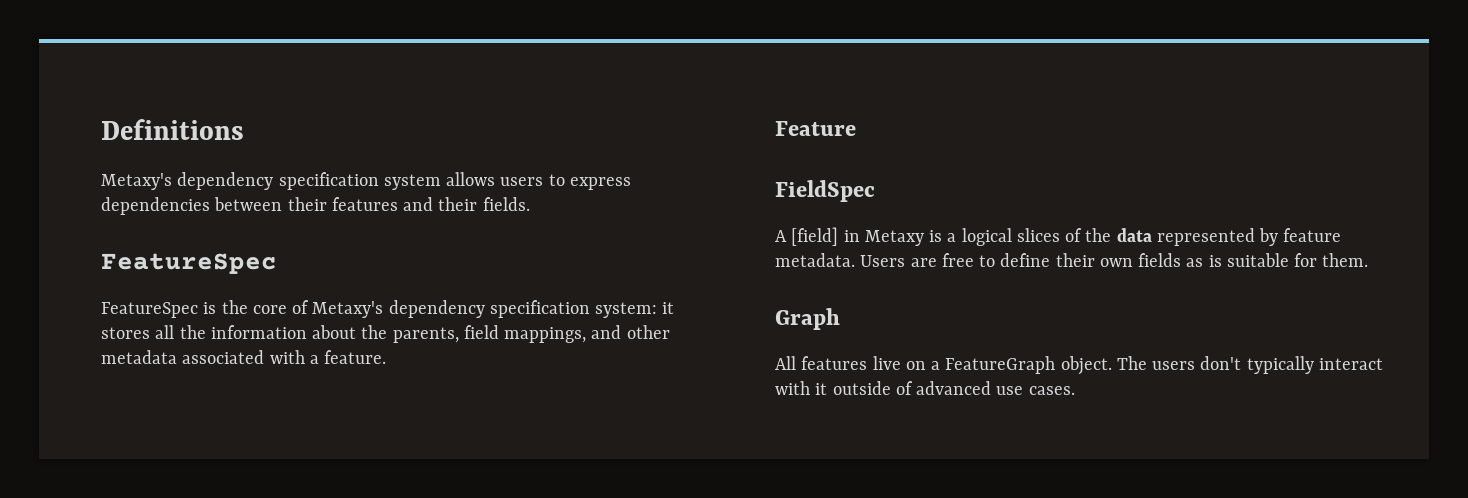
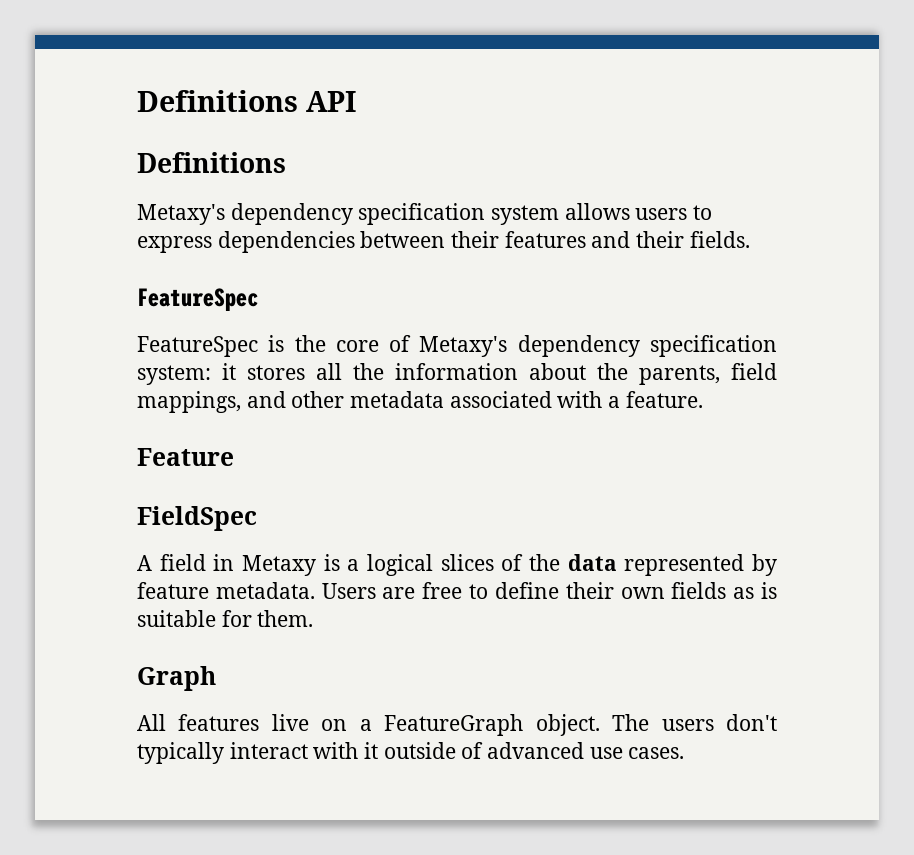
[101,119,244,140] Definitions -> [137,90,356,112] [137,152,286,173] Definitions API // Definitions
[791,227,839,246] [field] -> [159,554,206,571] field

